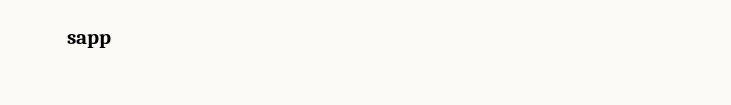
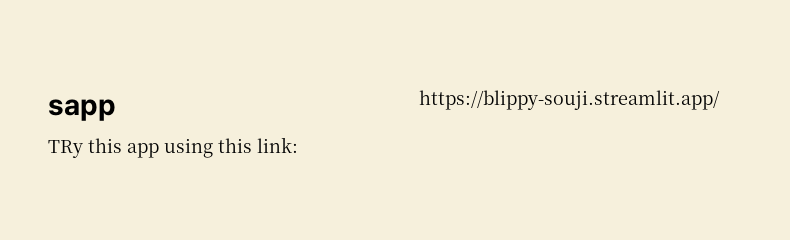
(111, 41) none -> [48,137,298,158] [419,90,720,110] // TRy this app using this link: https://blippy-souji.streamlit.app/

